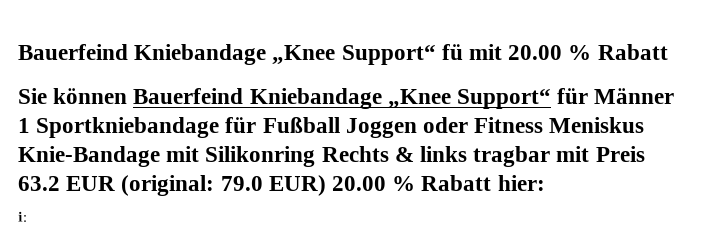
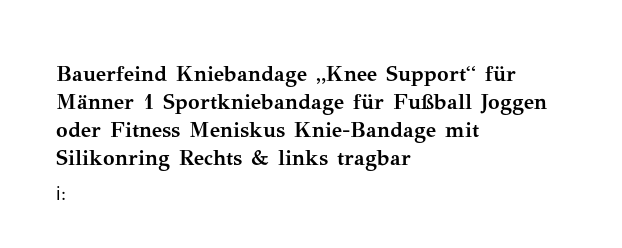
[18,44,668,65] [18,88,552,109] Bauerfeind Kniebandage „Knee Support“ fü mit 20.00 % Rabatt // Sie können Bauerfeind Kniebandage „Knee Support“ -> [56,65,476,87] Bauerfeind Kniebandage „Knee Support“
[556,146,645,162] [18,175,545,196] mit Preis 63.2 EUR (original: 79.0 EUR) 20.00 % Rabatt hier: -> (411, 160) none

